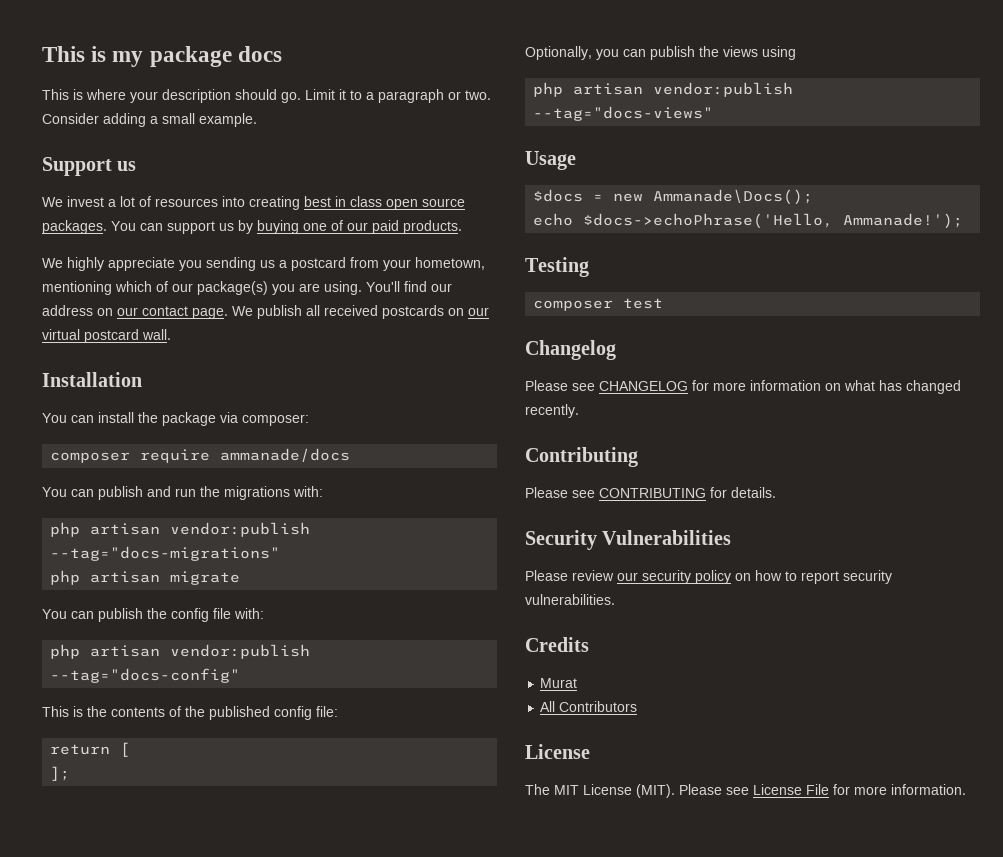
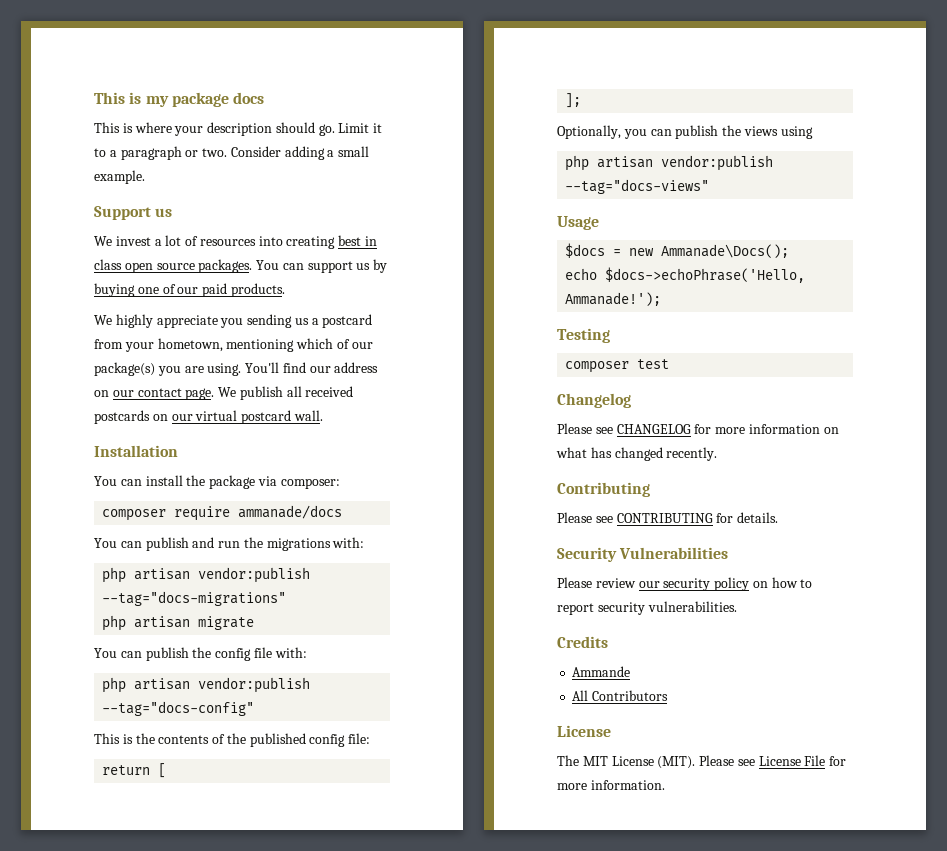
[540,678,578,688] Murat -> [572,666,631,677] Ammande

